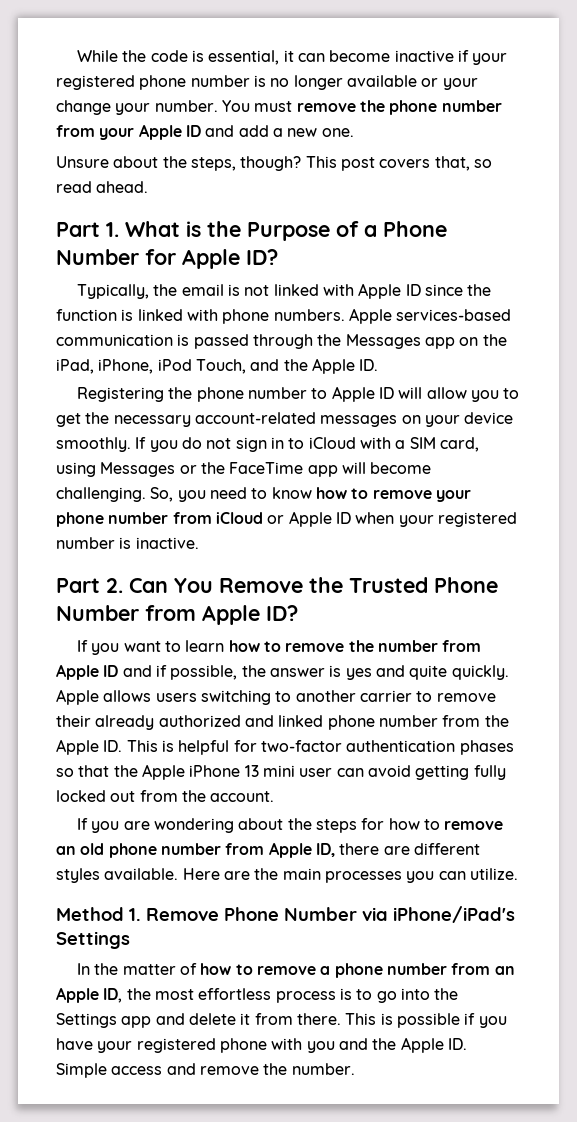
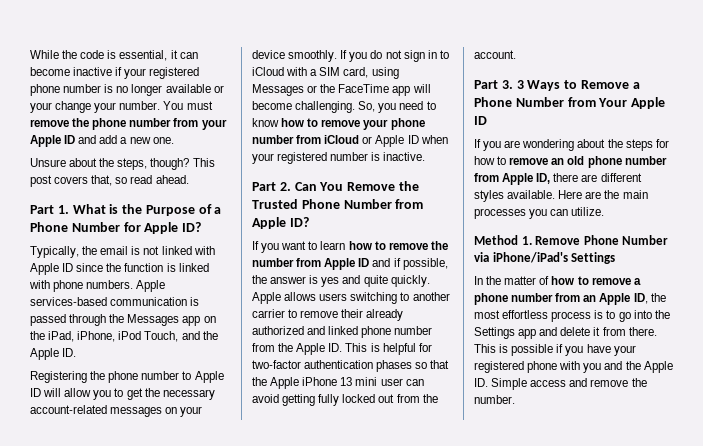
(275, 796) none -> [474,80,640,91] [474,97,666,109] [474,116,487,125] // Part 3. 3 Ways to Remove a Phone Number from Your Apple ID

